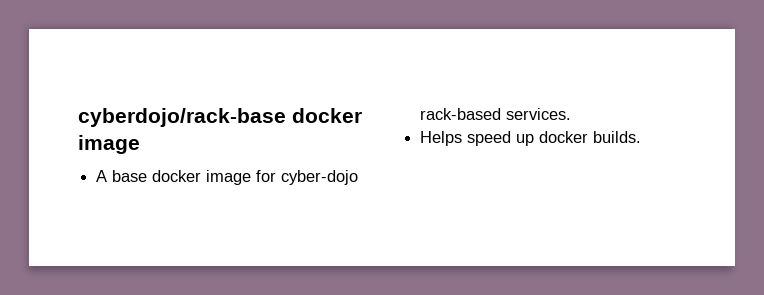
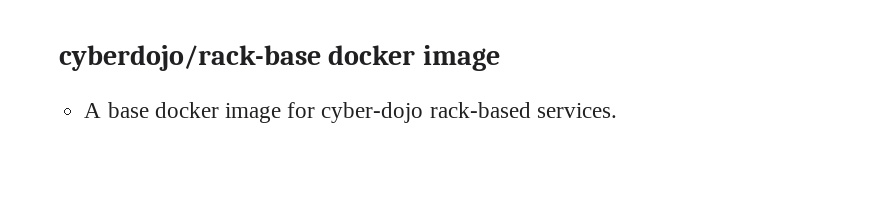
[420,131,642,146] // Helps speed up docker builds. -> (617, 110) none

